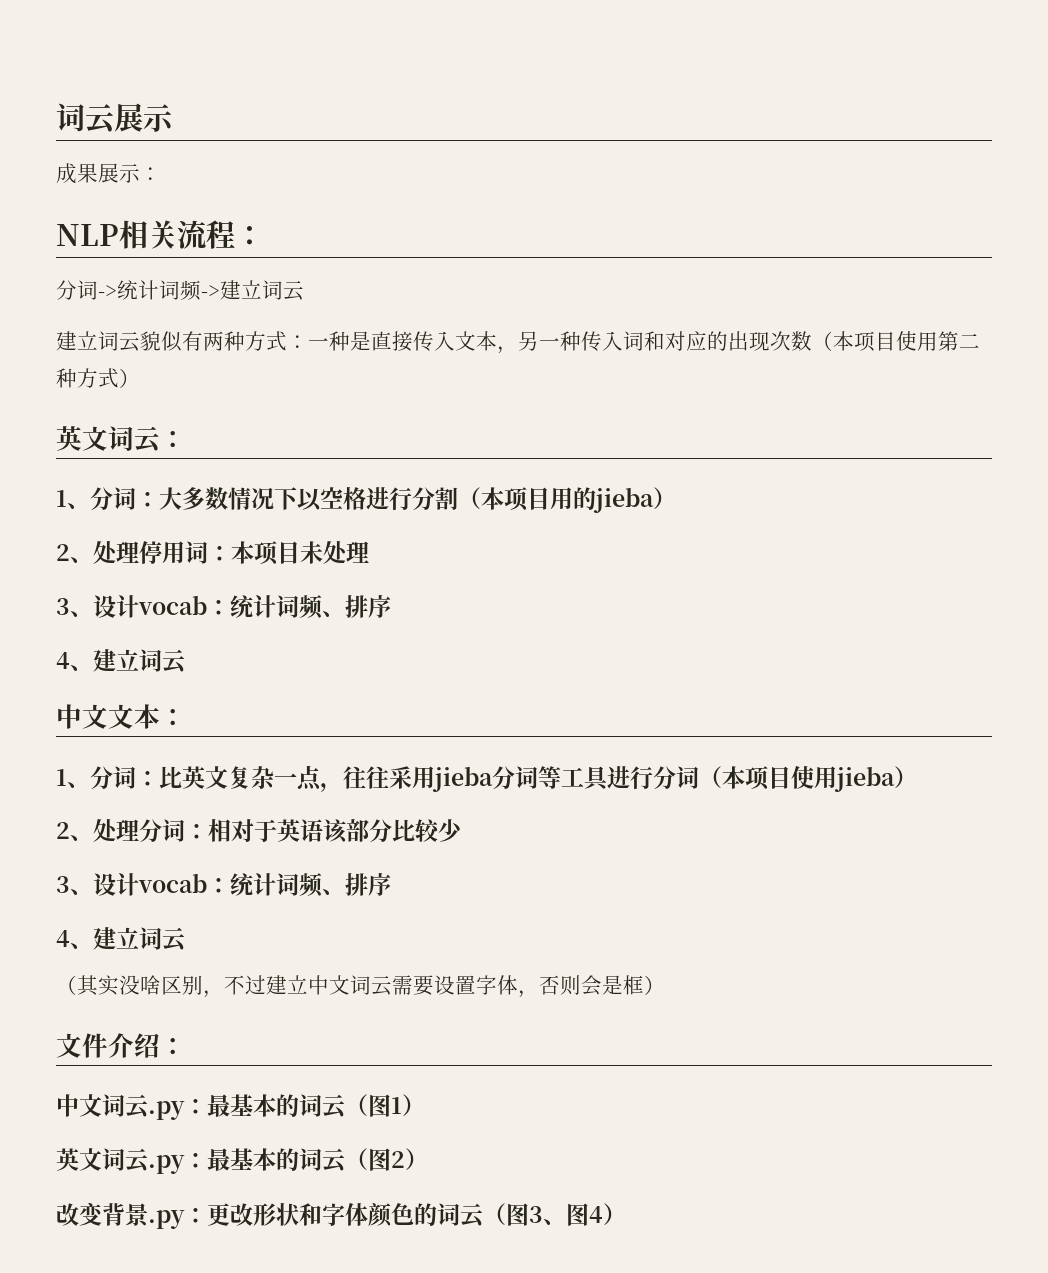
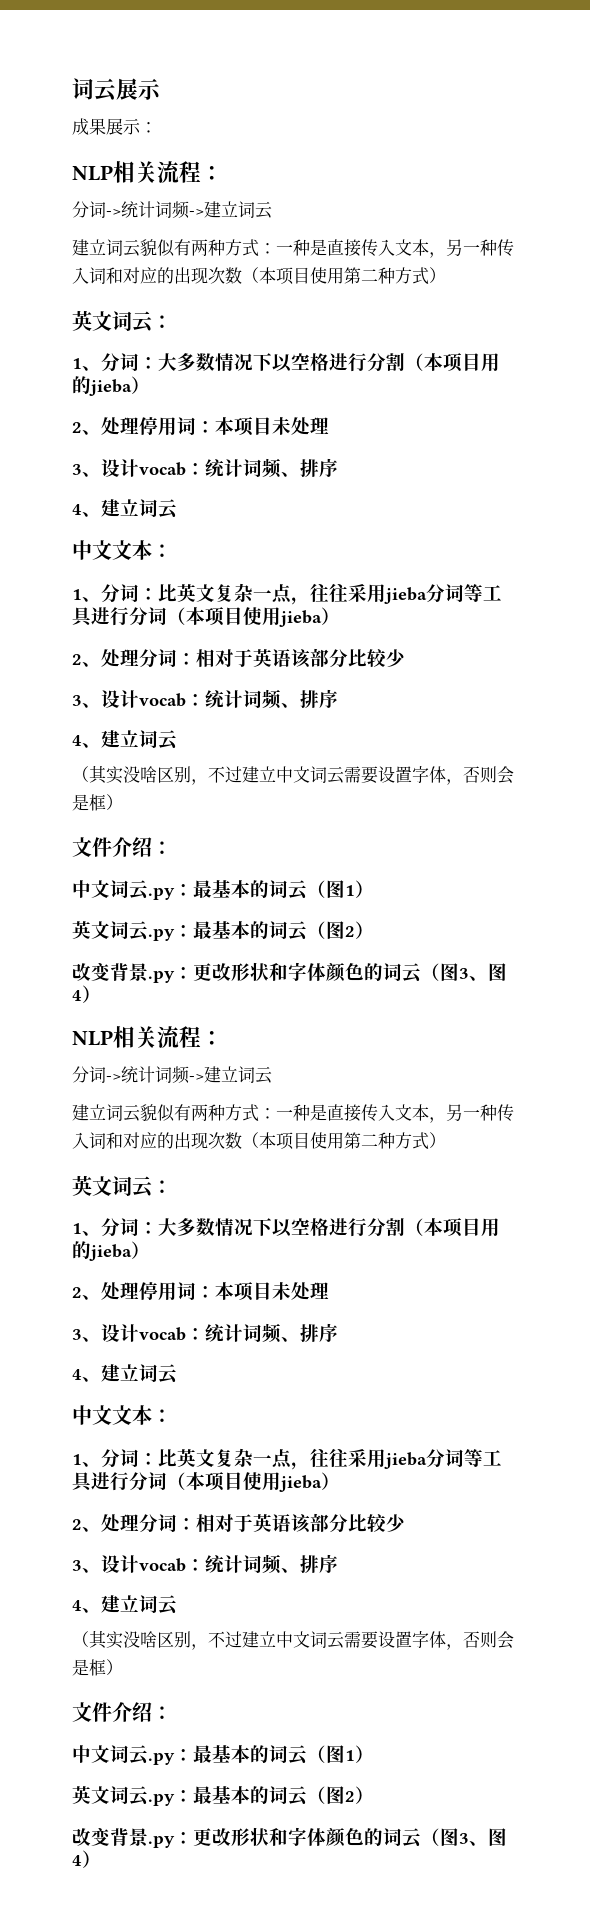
(626, 1214) none -> [72,1026,223,1048] [72,1066,272,1084] [72,1104,514,1123] [72,1132,446,1150] [72,1175,172,1198] [72,1218,500,1237] [72,1241,150,1261] [72,1282,329,1301] [72,1323,338,1343] [72,1364,178,1384] [72,1405,172,1425] [72,1448,502,1470] [72,1472,340,1492] [72,1513,406,1533] [72,1554,338,1574] [72,1595,178,1615] [72,1630,514,1650] [72,1659,123,1676] [72,1702,172,1722] [72,1745,374,1765] [72,1786,374,1806] [72,1827,507,1848] [72,1850,101,1868] // NLP相关流程： // 分词->统计词频->建立词云 // 建立词云貌似有两种方式：一种是直接传入文本，另一种传入词和对应的出现次数（本项目使用第二种方式） // 英文词云： // 1、分词：大多数情况下以空格进行分割（本项目用的jieba） // 2、处理停用词：本项目未处理 // 3、设计vocab：统计词频、排序 // 4、建立词云 // 中文文本： // 1、分词：比英文复杂一点，往往采用jieba分词等工具进行分词（本项目使用jieba） // 2、处理分词：相对于英语该部分比较少 // 3、设计vocab：统计词频、排序 // 4、建立词云 // （其实没啥区别，不过建立中文词云需要设置字体，否则会是框） // 文件介绍： // 中文词云.py：最基本的词云（图1） // 英文词云.py：最基本的词云（图2） // 改变背景.py：更改形状和字体颜色的词云（图3、图4）

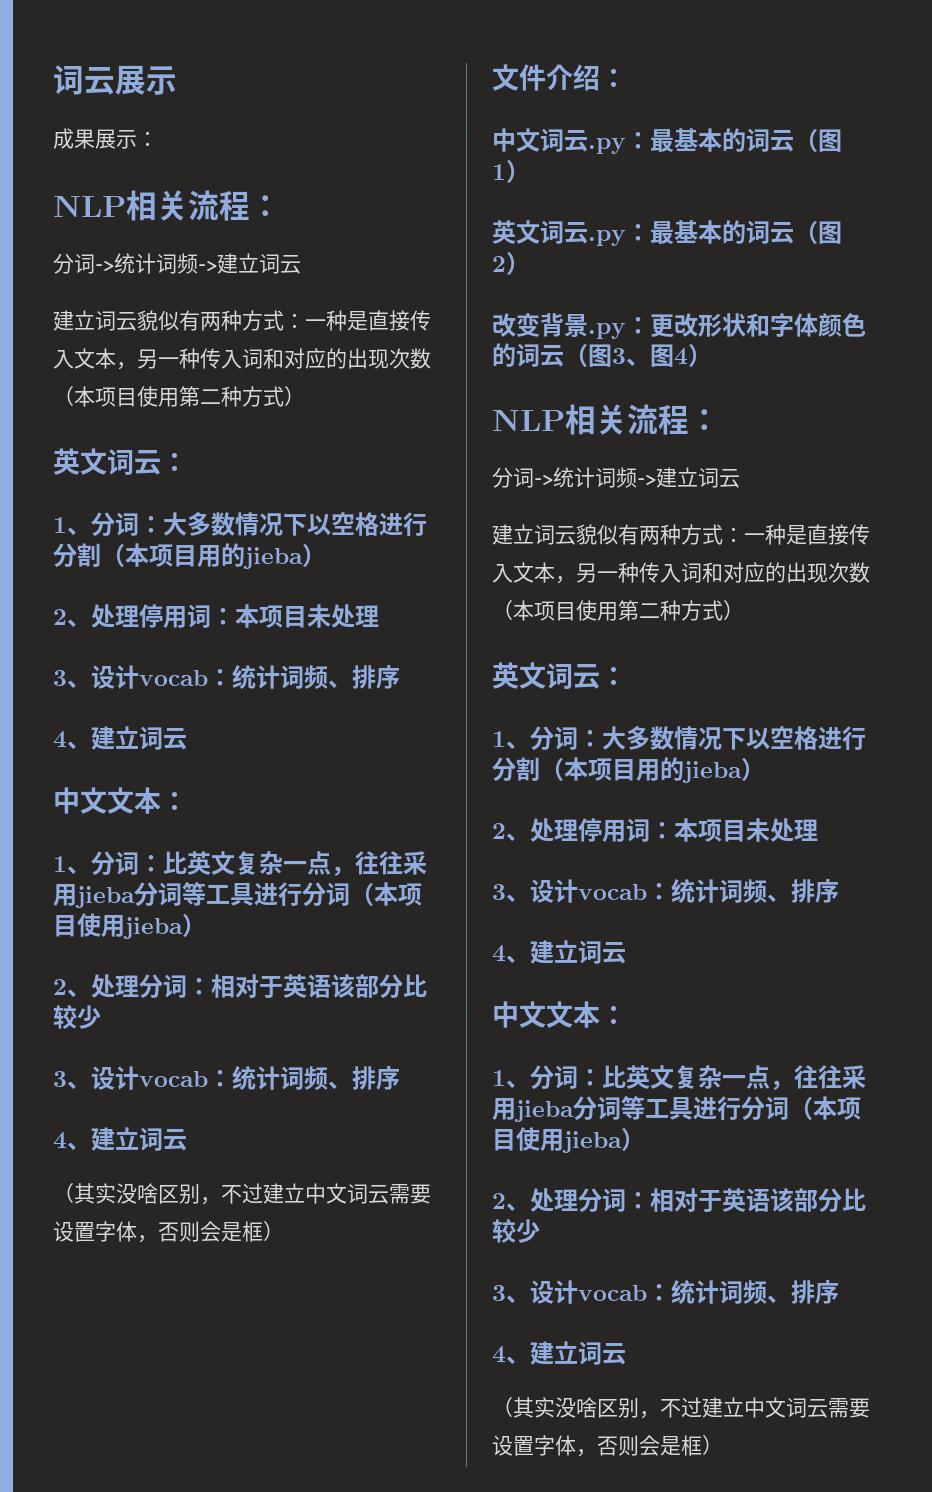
[72,1702,172,1722] [72,1745,374,1765] [72,1786,374,1806] [72,1827,507,1848] [72,1850,101,1868] // 文件介绍： // 中文词云.py：最基本的词云（图1） // 英文词云.py：最基本的词云（图2） // 改变背景.py：更改形状和字体颜色的词云（图3、图4） -> (723, 1445) none

